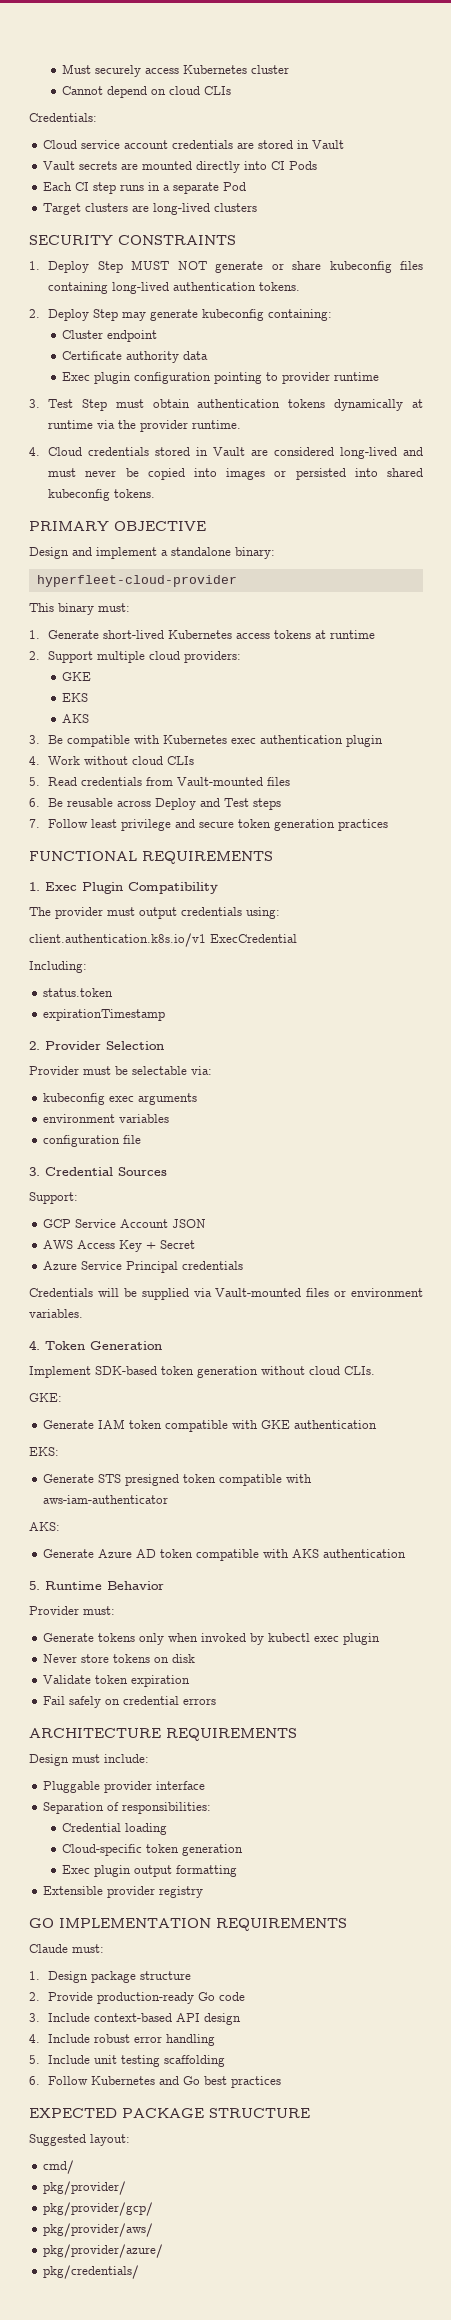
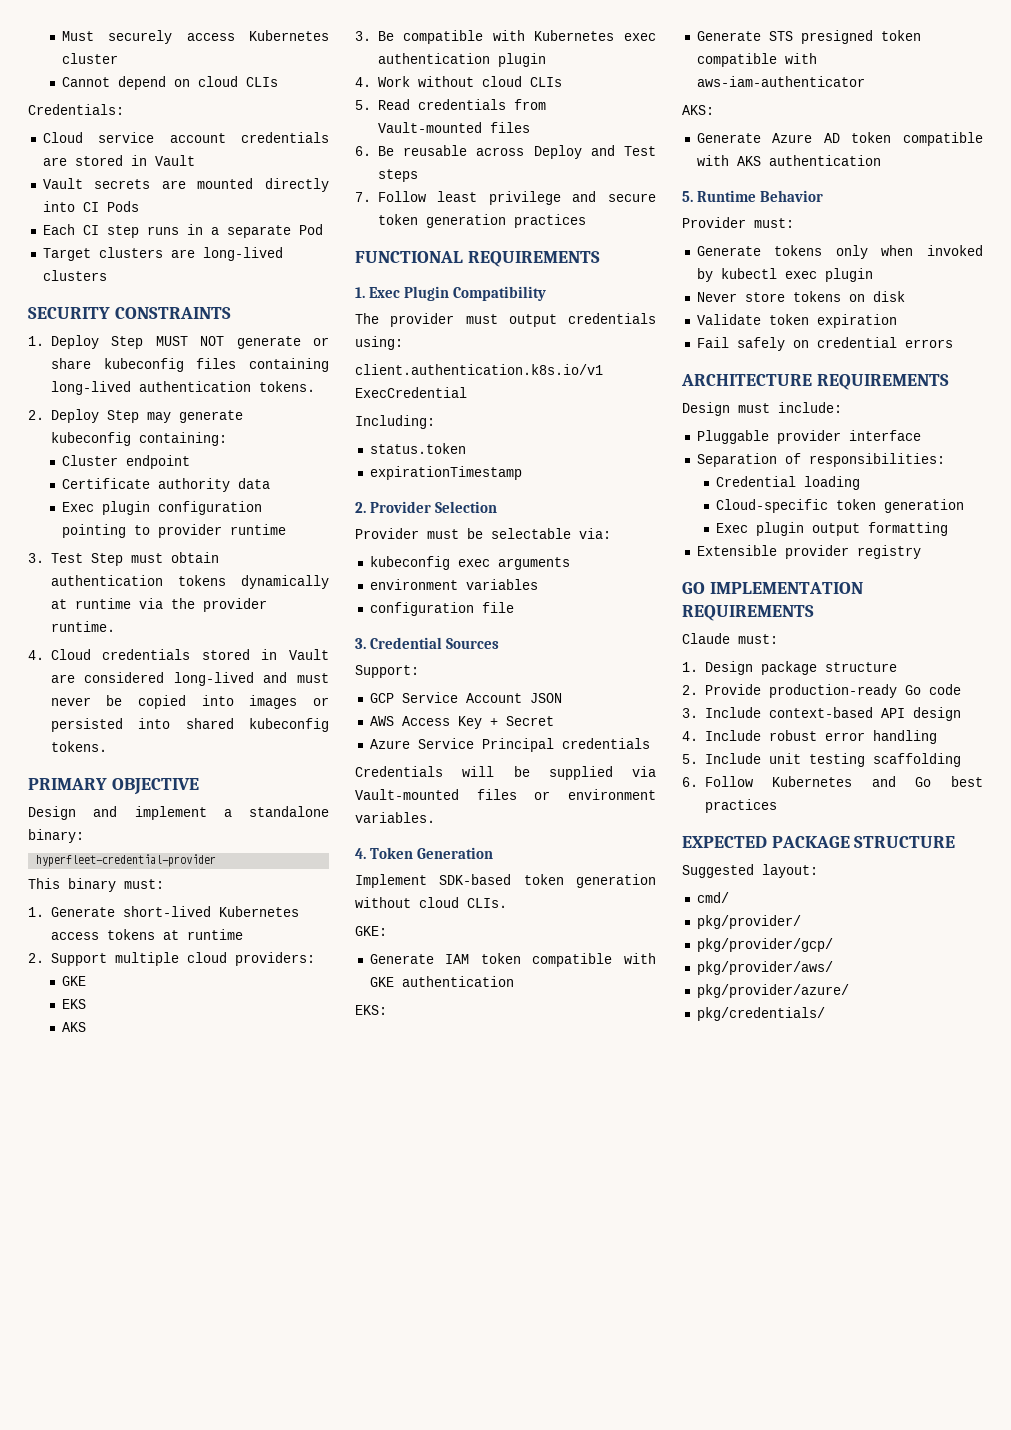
[36,575,237,587] hyperfleet-cloud-provider -> [36,854,217,867] hyperfleet-credential-provider

